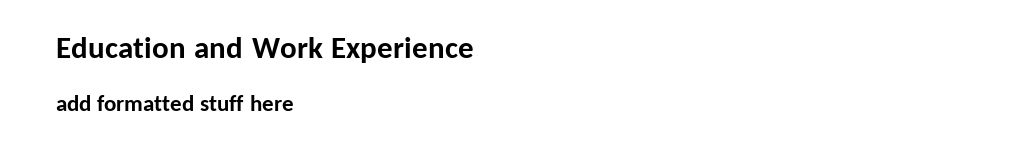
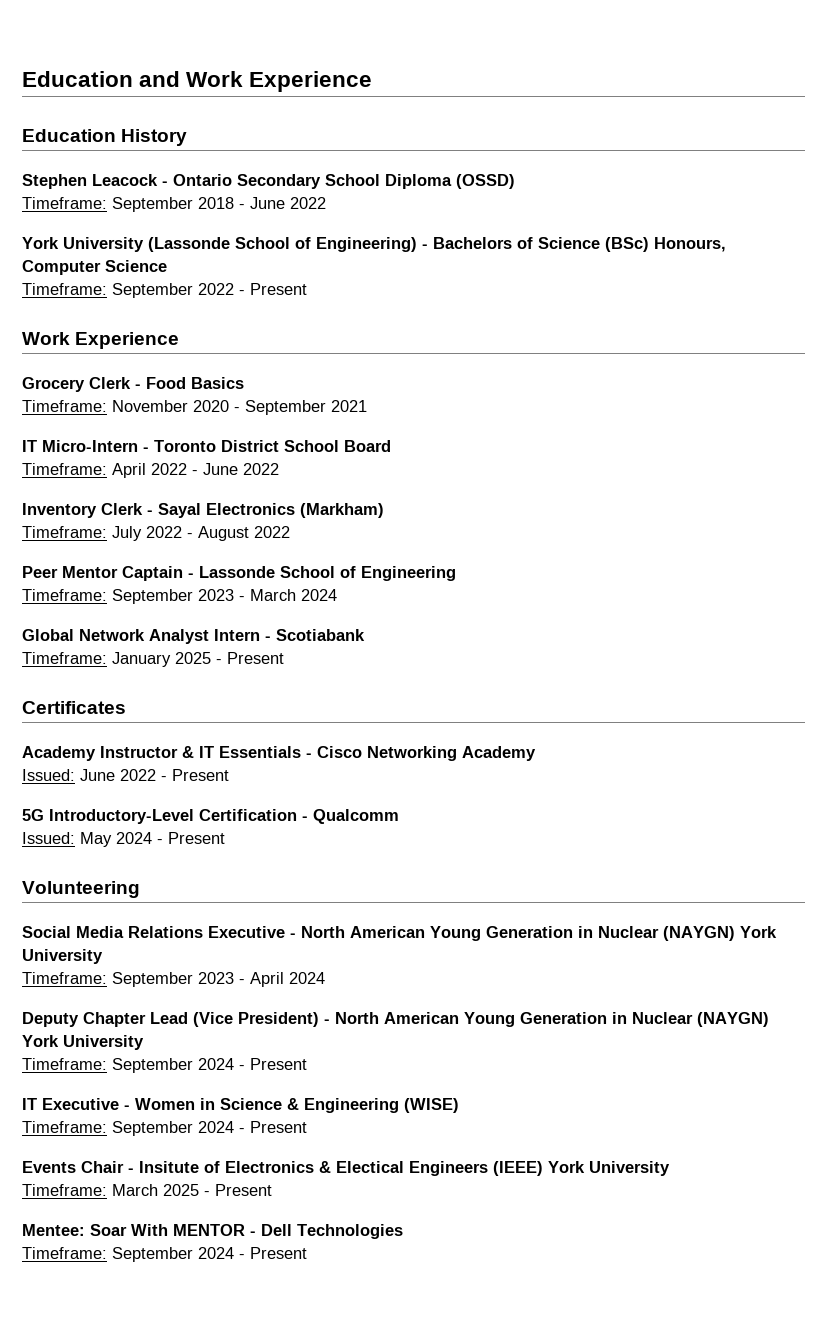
[56,95,294,111] add formatted stuff here -> [22,129,188,146] [22,174,515,189] [22,197,326,212] [22,237,726,252] [22,260,167,275] [22,283,307,298] [22,332,180,349] [22,377,244,392] [22,400,367,415] [22,440,391,452] [22,463,279,478] [22,503,384,518] [22,526,290,541] [22,566,456,581] [22,589,337,604] [22,629,365,644] [22,652,284,667] [22,701,126,714] [22,746,536,761] [22,769,229,781] [22,809,399,824] [22,832,225,847] [22,881,140,898] [22,926,777,941] [22,949,103,964] [22,972,325,987] [22,1012,769,1027] [22,1035,144,1050] [22,1058,307,1073] [22,1098,459,1113] [22,1121,307,1136] [22,1161,670,1176] [22,1184,272,1196] [22,1224,403,1239] [22,1247,307,1262] Education History // Stephen Leacock - Ontario Secondary School Diploma (OSSD) // Timeframe: September 2018 - June 2022 // York University (Lassonde School of Engineering) - Bachelors of Science (BSc) Honours, Computer Science // Timeframe: September 2022 - Present // Work Experience // Grocery Clerk - Food Basics // Timeframe: November 2020 - September 2021 // IT Micro-Intern - Toronto District School Board // Timeframe: April 2022 - June 2022 // Inventory Clerk - Sayal Electronics (Markham) // Timeframe: July 2022 - August 2022 // Peer Mentor Captain - Lassonde School of Engineering // Timeframe: September 2023 - March 2024 // Global Network Analyst Intern - Scotiabank // Timeframe: January 2025 - Present // Certificates // Academy Instructor & IT Essentials - Cisco Networking Academy // Issued: June 2022 - Present // 5G Introductory-Level Certification - Qualcomm // Issued: May 2024 - Present // Volunteering // Social Media Relations Executive - North American Young Generation in Nuclear (NAYGN) York University // Timeframe: September 2023 - April 2024 // Deputy Chapter Lead (Vice President) - North American Young Generation in Nuclear (NAYGN) York University // Timeframe: September 2024 - Present // IT Executive - Women in Science & Engineering (WISE) // Timeframe: September 2024 - Present // Events Chair - Insitute of Electronics & Electical Engineers (IEEE) York University // Timeframe: March 2025 - Present // Mentee: Soar With MENTOR - Dell Technologies // Timeframe: September 2024 - Present

